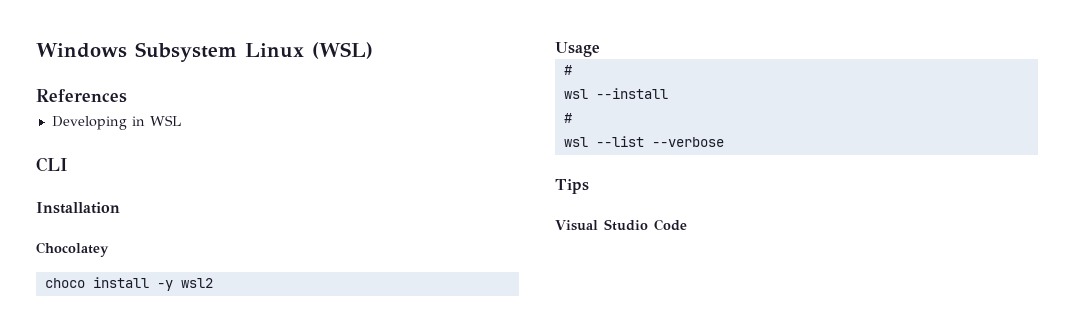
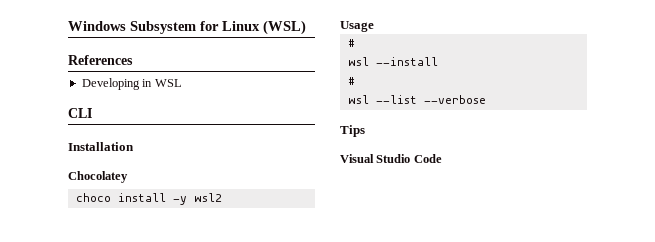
(237, 52) none -> [200,21,219,31] for

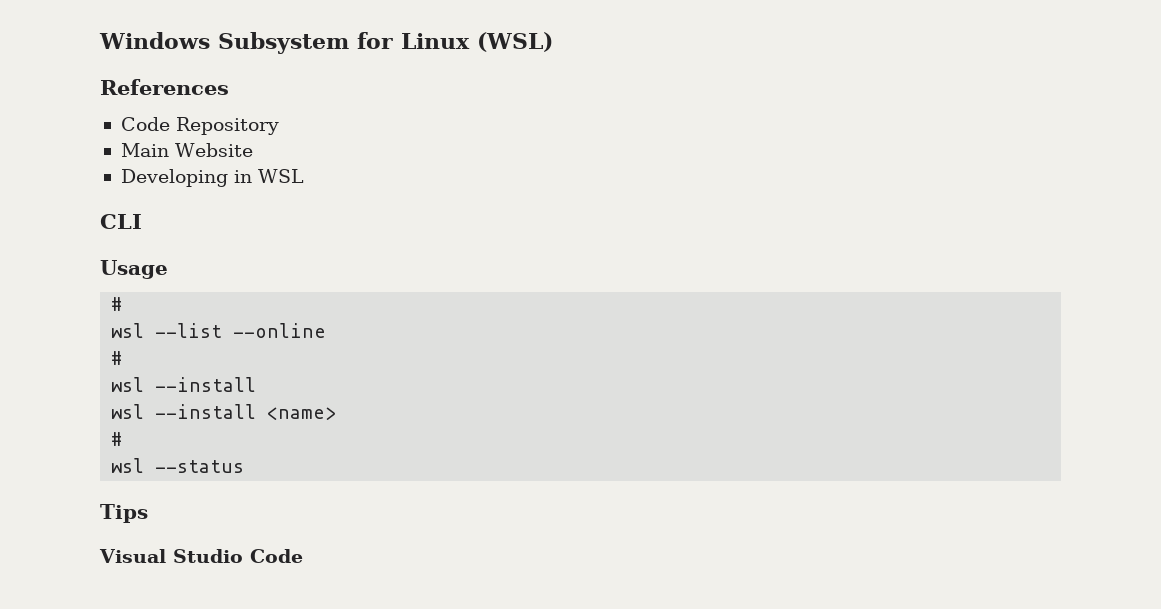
(133, 60) none -> [120,117,279,135] [120,143,253,157] // Code Repository // Main Website
[68,142,134,151] [68,171,128,183] [75,193,222,205] [340,21,374,32] Installation // Chocolatey // choco install -y wsl2 // Usage -> [100,260,168,279] [111,297,123,311] [111,323,327,338] Usage // # // wsl --list --online
[347,77,355,85] [347,95,486,104] // # // wsl --list --verbose -> [111,404,337,420] [111,432,123,446] [111,458,245,473] // wsl --install <name> // # // wsl --status

